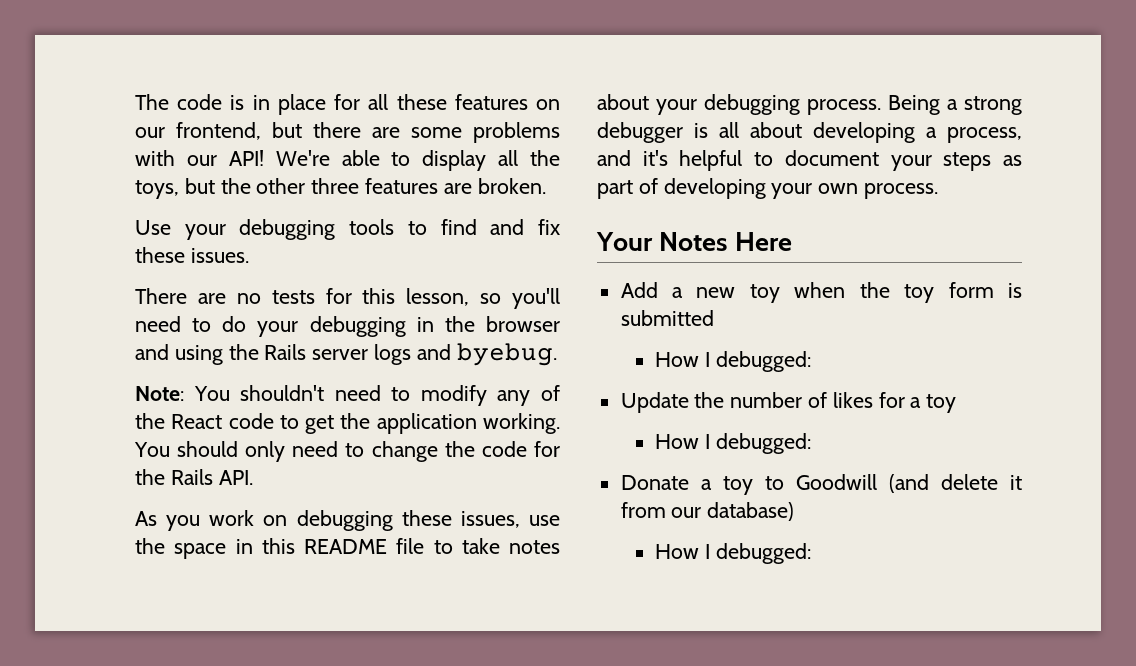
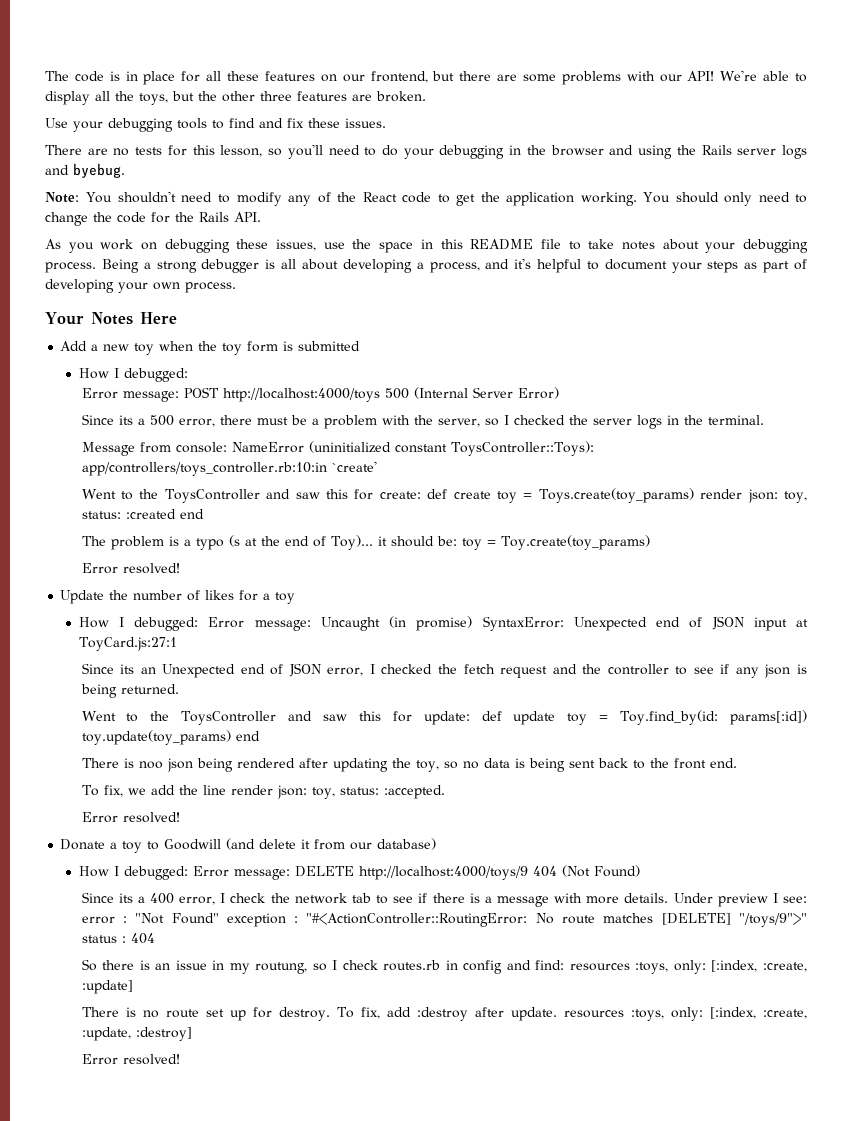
(812, 361) none -> [81,387,559,402] [81,414,764,429] [81,441,594,456] [81,461,377,476] [81,488,808,503] [81,509,204,519] [81,535,650,550] [81,563,180,574] // Error message: POST http://localhost:4000/toys 500 (Internal Server Error) // Since its a 500 error, there must be a problem with the server, so I checked the server logs in the terminal. // Message from console: NameError (uninitialized constant ToysController::Toys): app/controllers/toys_controller.rb:10:in `create' // Went to the ToysController and saw this for create: def create toy = Toys.create(toy_params) render json: toy, status: :created end // The problem is a typo (s at the end of Toy)... it should be: toy = Toy.create(toy_params) // Error resolved!
(812, 443) none -> [208,616,809,631] [78,637,177,651] [81,663,808,678] [80,684,179,698] [81,710,808,725] [81,730,260,745] [81,758,737,772] [81,785,445,799] [81,812,180,823] Error message: Uncaught (in promise) SyntaxError: Unexpected end of JSON input at ToyCard.js:27:1 // Since its an Unexpected end of JSON error, I checked the fetch request and the controller to see if any json is being returned. // Went to the ToysController and saw this for update: def update toy = Toy.find_by(id: params[:id]) toy.update(toy_params) end // There is noo json being rendered after updating the toy, so no data is being sent back to the front end. // To fix, we add the line render json: toy, status: :accepted. // Error resolved!
(812, 553) none -> [192,865,640,880] [81,892,807,907] [81,913,807,927] [81,933,155,944] [81,959,807,974] [81,980,133,994] [81,1007,808,1021] [81,1027,192,1041] [81,1054,180,1065] Error message: DELETE http://localhost:4000/toys/9 404 (Not Found) // Since its a 400 error, I check the network tab to see if there is a message with more details. Under preview I see: error : "Not Found" exception : "#<ActionController::RoutingError: No route matches [DELETE] "/toys/9">" status : 404 // So there is an issue in my routung, so I check routes.rb in config and find: resources :toys, only: [:index, :create, :update] // There is no route set up for destroy. To fix, add :destroy after update. resources :toys, only: [:index, :create, :update, :destroy] // Error resolved!

